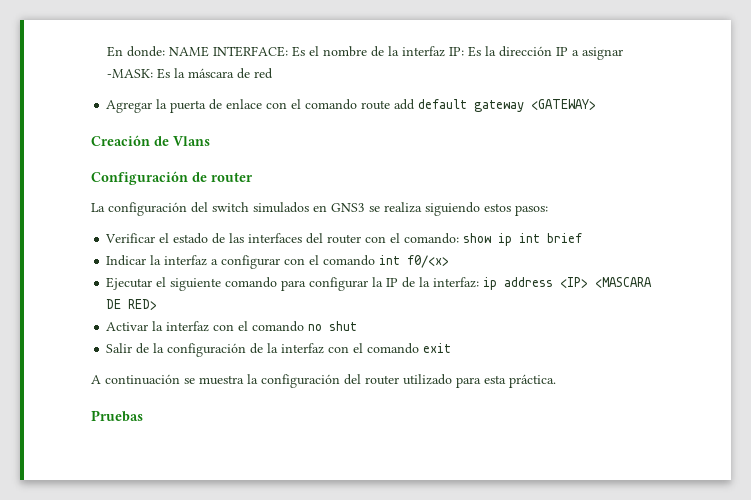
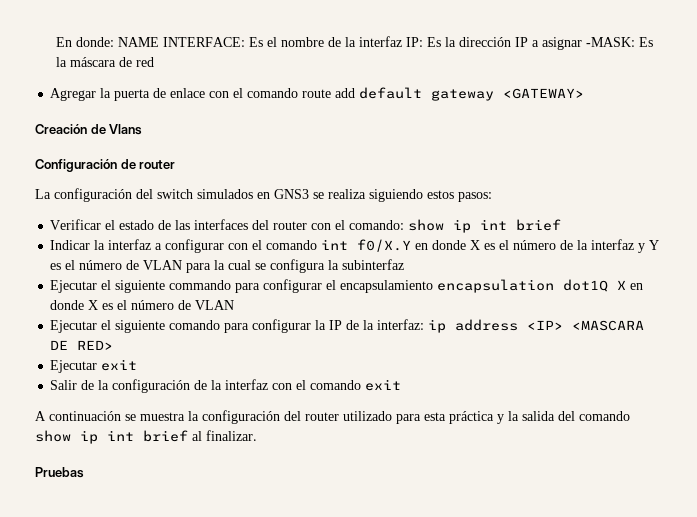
[407,255,450,268] f0/<x> -> [357,239,660,253] [50,259,405,273] [50,279,644,293] [50,300,235,310] f0/X.Y en donde X es el número de la interfaz y Y es el número de VLAN para la cual se configura la subinterfaz // Ejecutar el siguiente commando para configurar el encapsulamiento encapsulation dot1Q X en donde X es el número de VLAN
[106,321,358,332] Activar la interfaz con el comando no shut -> [50,359,138,373] Ejecutar exit
[509,374,556,388] práctica. -> [449,411,630,424] [35,430,257,444] práctica y la salida del comando show ip int brief al finalizar.

